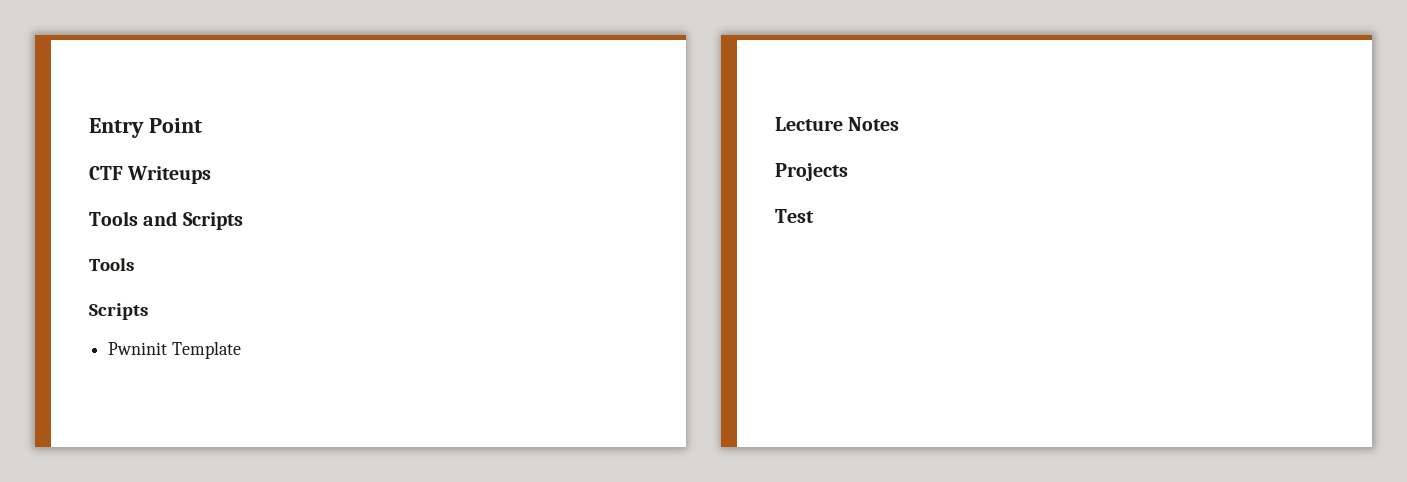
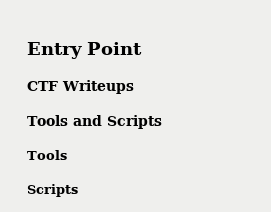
[108,341,241,359] [775,117,900,131] [775,163,848,181] [775,209,814,223] // Pwninit Template // Lecture Notes // Projects // Test -> (78, 190) none

